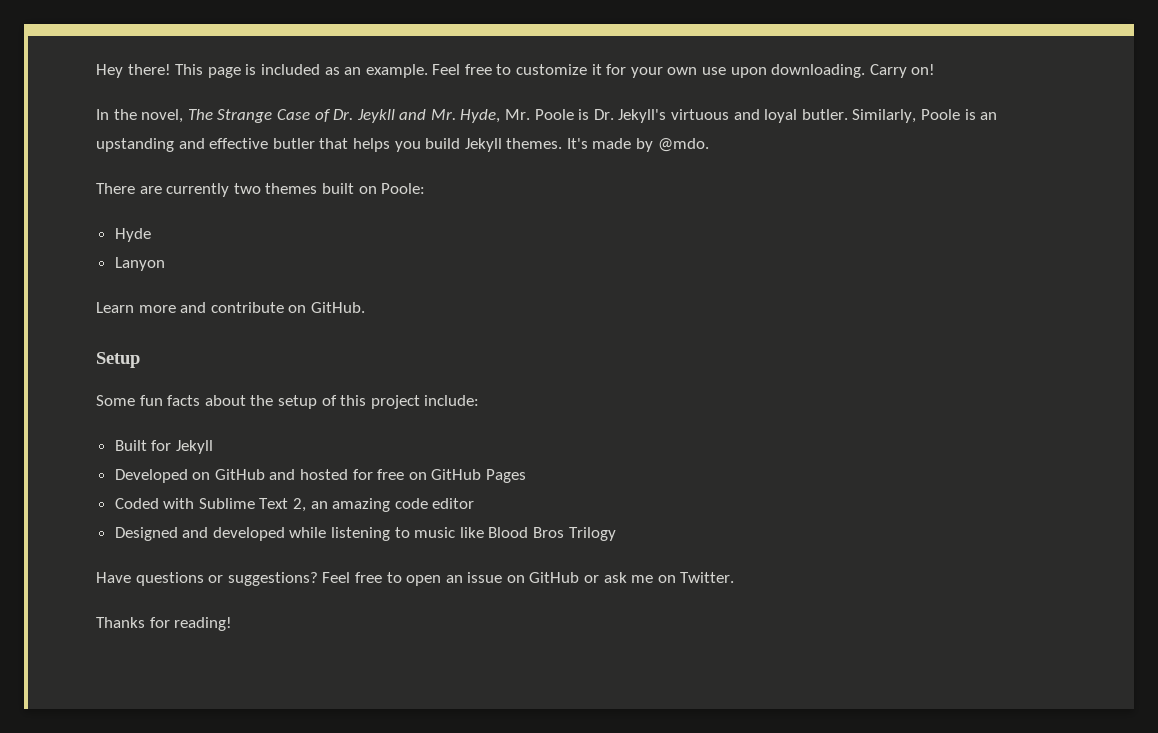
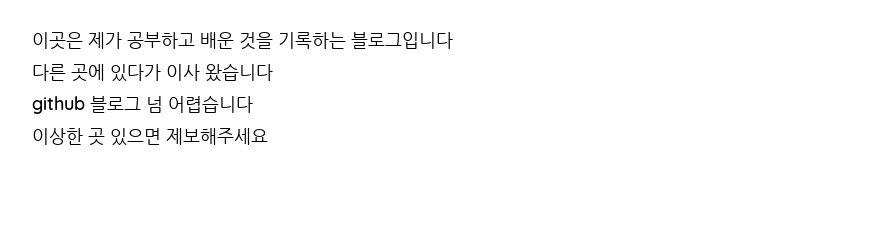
[96,64,936,78] [96,109,998,123] [96,138,709,152] [96,183,426,197] [114,228,151,242] [114,257,165,271] [96,302,365,313] [96,352,140,368] [96,395,480,409] [114,440,213,454] [114,469,527,483] [114,498,475,512] [114,527,616,541] [96,572,735,586] [96,617,233,631] Hey there! This page is included as an example. Feel free to customize it for your own use upon downloading. Carry on! // In the novel, The Strange Case of Dr. Jeykll and Mr. Hyde, Mr. Poole is Dr. Jekyll's virtuous and loyal butler. Similarly, Poole is an upstanding and effective butler that helps you build Jekyll themes. It's made by @mdo. // There are currently two themes built on Poole: // Hyde // Lanyon // Learn more and contribute on GitHub. // Setup // Some fun facts about the setup of this project include: // Built for Jekyll // Developed on GitHub and hosted for free on GitHub Pages // Coded with Sublime Text 2, an amazing code editor // Designed and developed while listening to music like Blood Bros Trilogy // Have questions or suggestions? Feel free to open an issue on GitHub or ask me on Twitter. // Thanks for reading! -> [32,32,453,50] [32,63,273,82] [32,95,253,114] [32,128,268,146] 이곳은 제가 공부하고 배운 것을 기록하는 블로그입니다 // 다른 곳에 있다가 이사 왔습니다 // github 블로그 넘 어렵습니다 // 이상한 곳 있으면 제보해주세요

